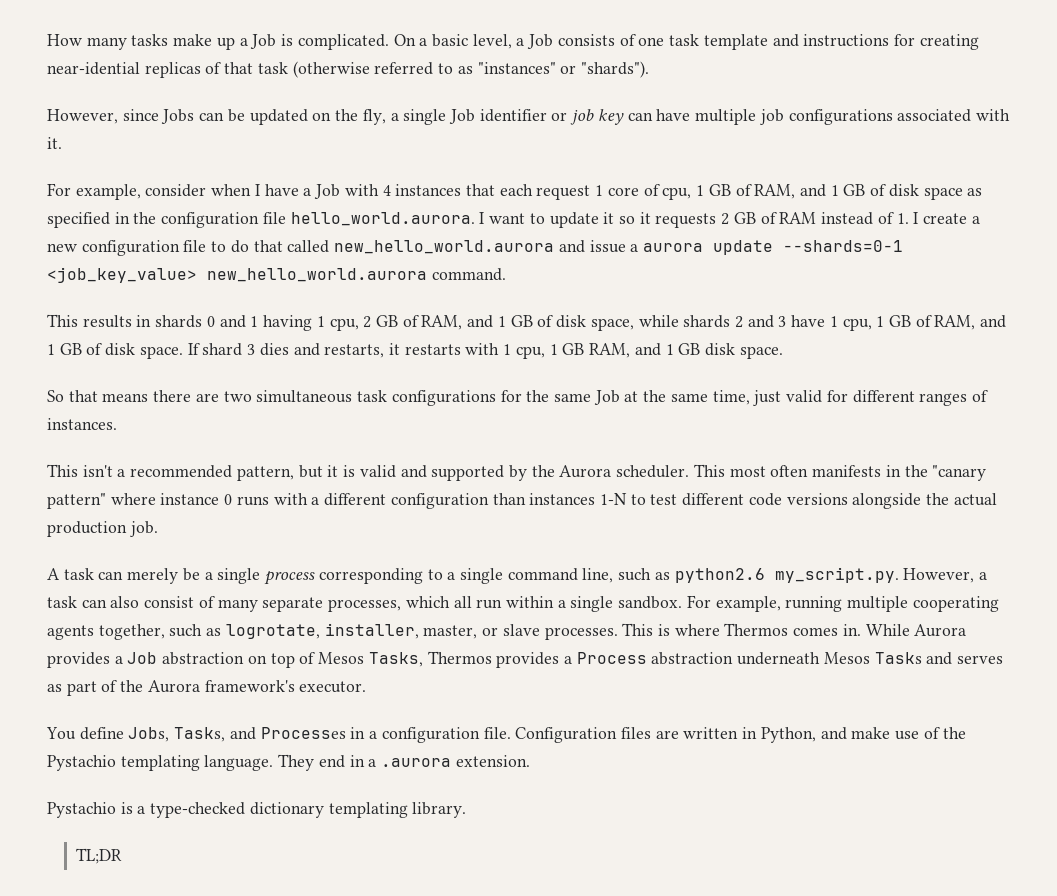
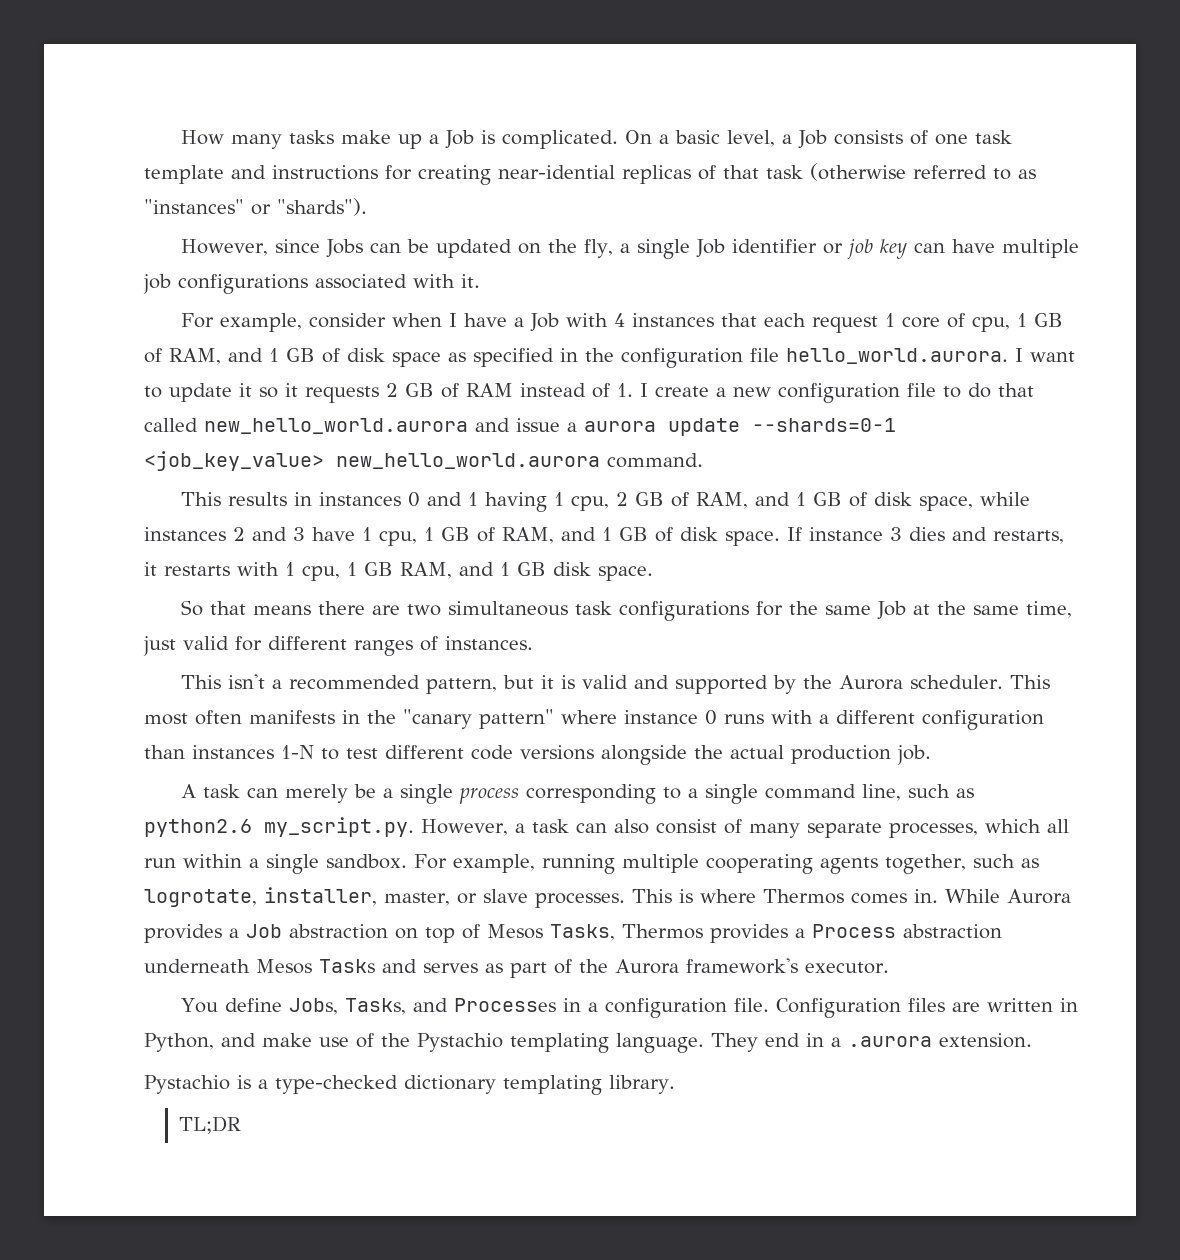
[155,315,203,328] shards -> [318,492,401,506] instances
[683,315,731,328] shards -> [144,527,226,541] instances
[202,343,243,356] shard -> [809,527,883,541] instance

